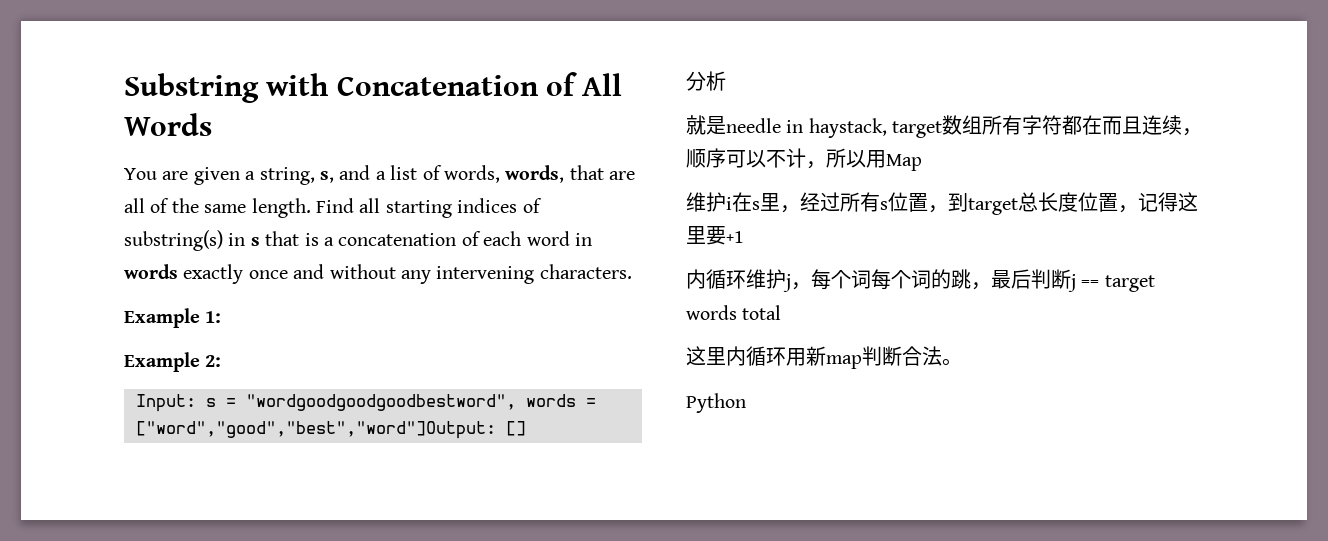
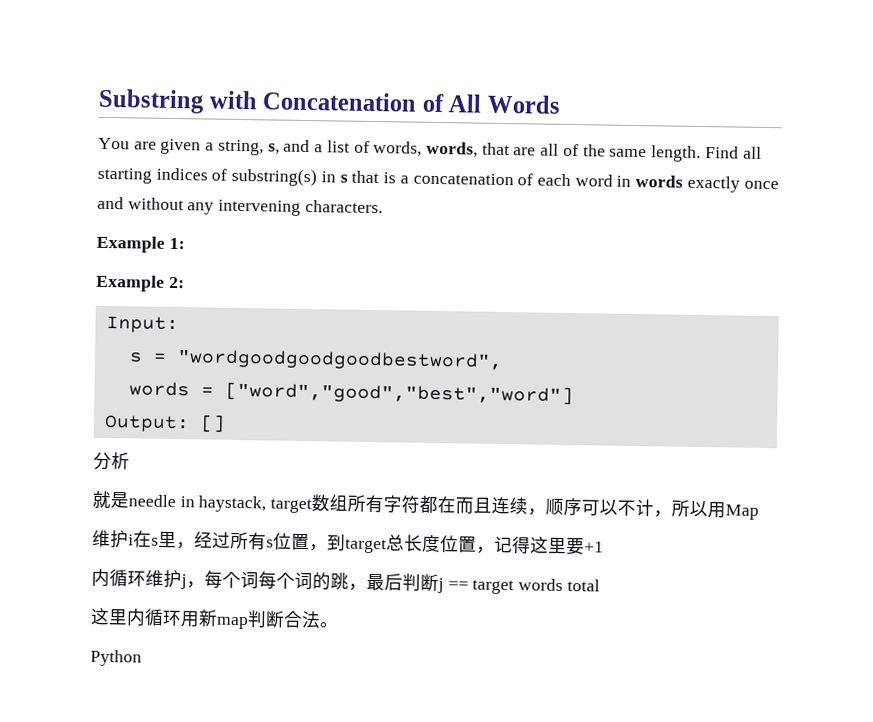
(196, 403) none -> (179, 324) //
(516, 402) none -> (503, 360) //
[136,421,496,439] ["word","good","best","word"]Output: -> [224,381,574,406] [103,414,190,433] ["word","good","best","word"] // Output:

